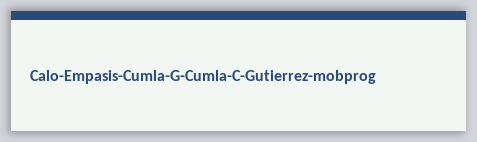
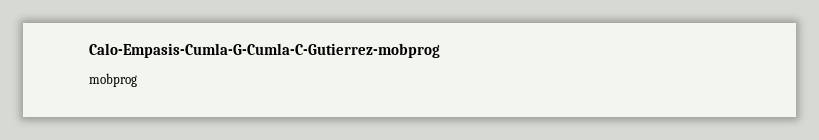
(376, 77) none -> [89,73,137,87] // mobprog

